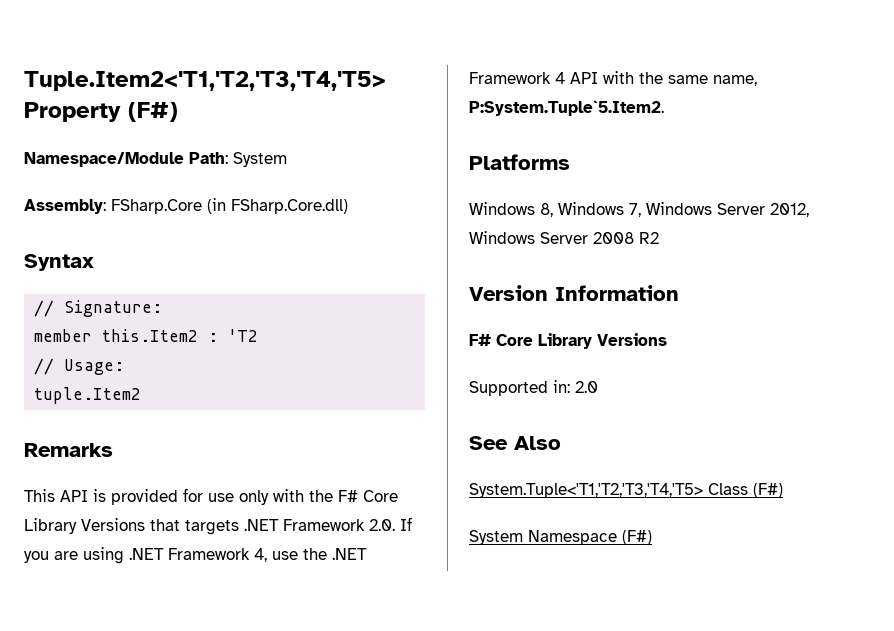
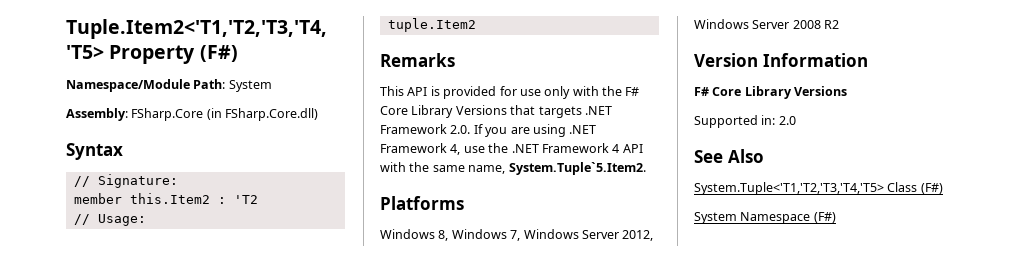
[469,100,664,116] P:System.Tuple`5.Item2. -> [508,162,646,175] System.Tuple`5.Item2.

